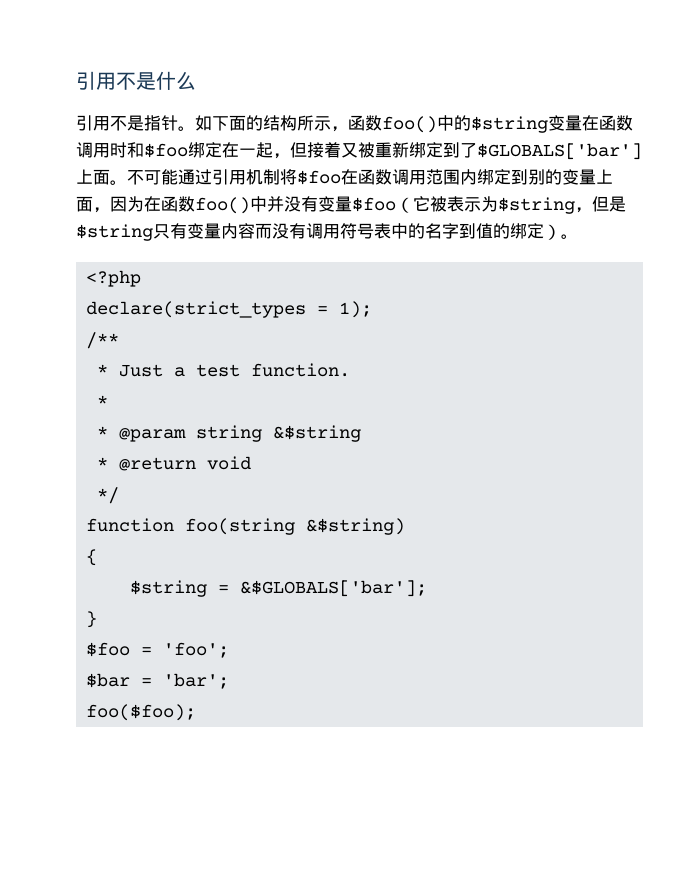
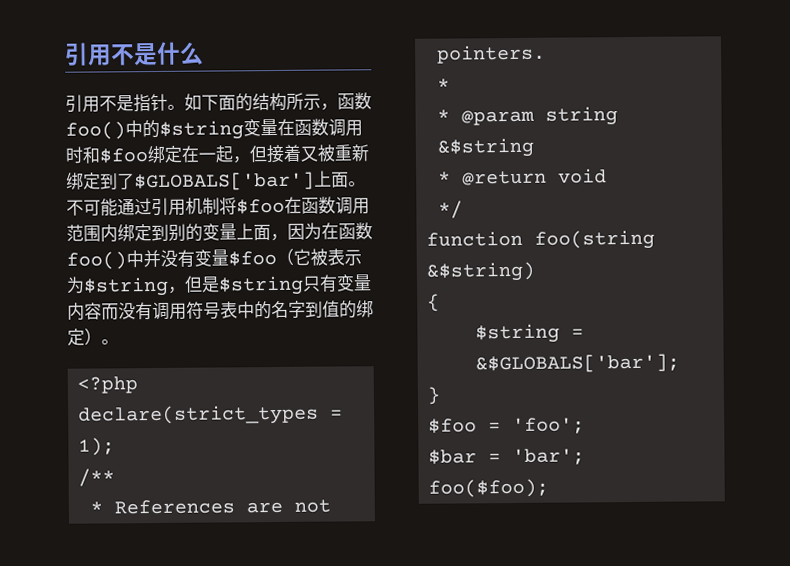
[119,363,351,377] Just a test function. -> [114,499,332,515] [437,44,547,64] References are not pointers.

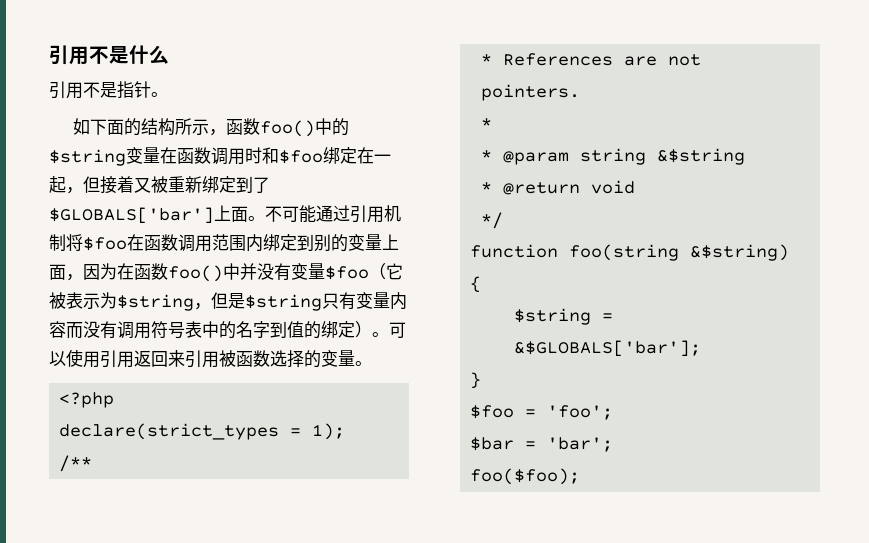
(185, 107) none -> (168, 94) //
(119, 342) none -> [389,322,406,338] [49,349,372,368] 可以使用引用返回来引用被函数选择的变量。

